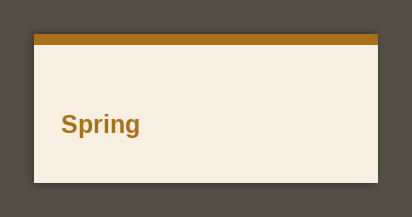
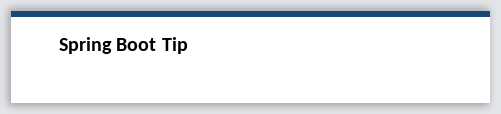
(140, 126) none -> [116,37,188,54] Boot Tip

